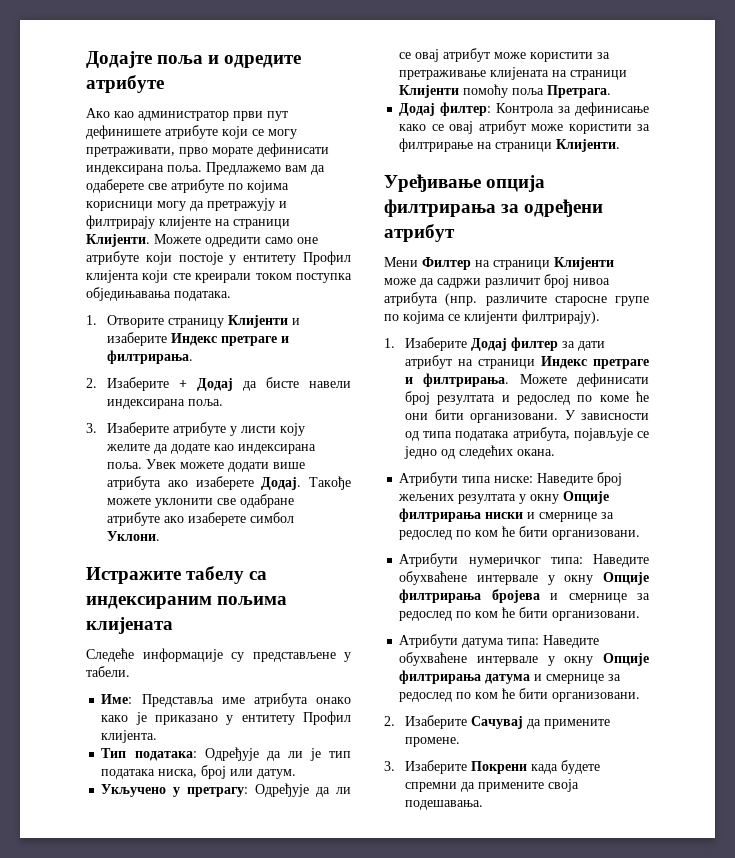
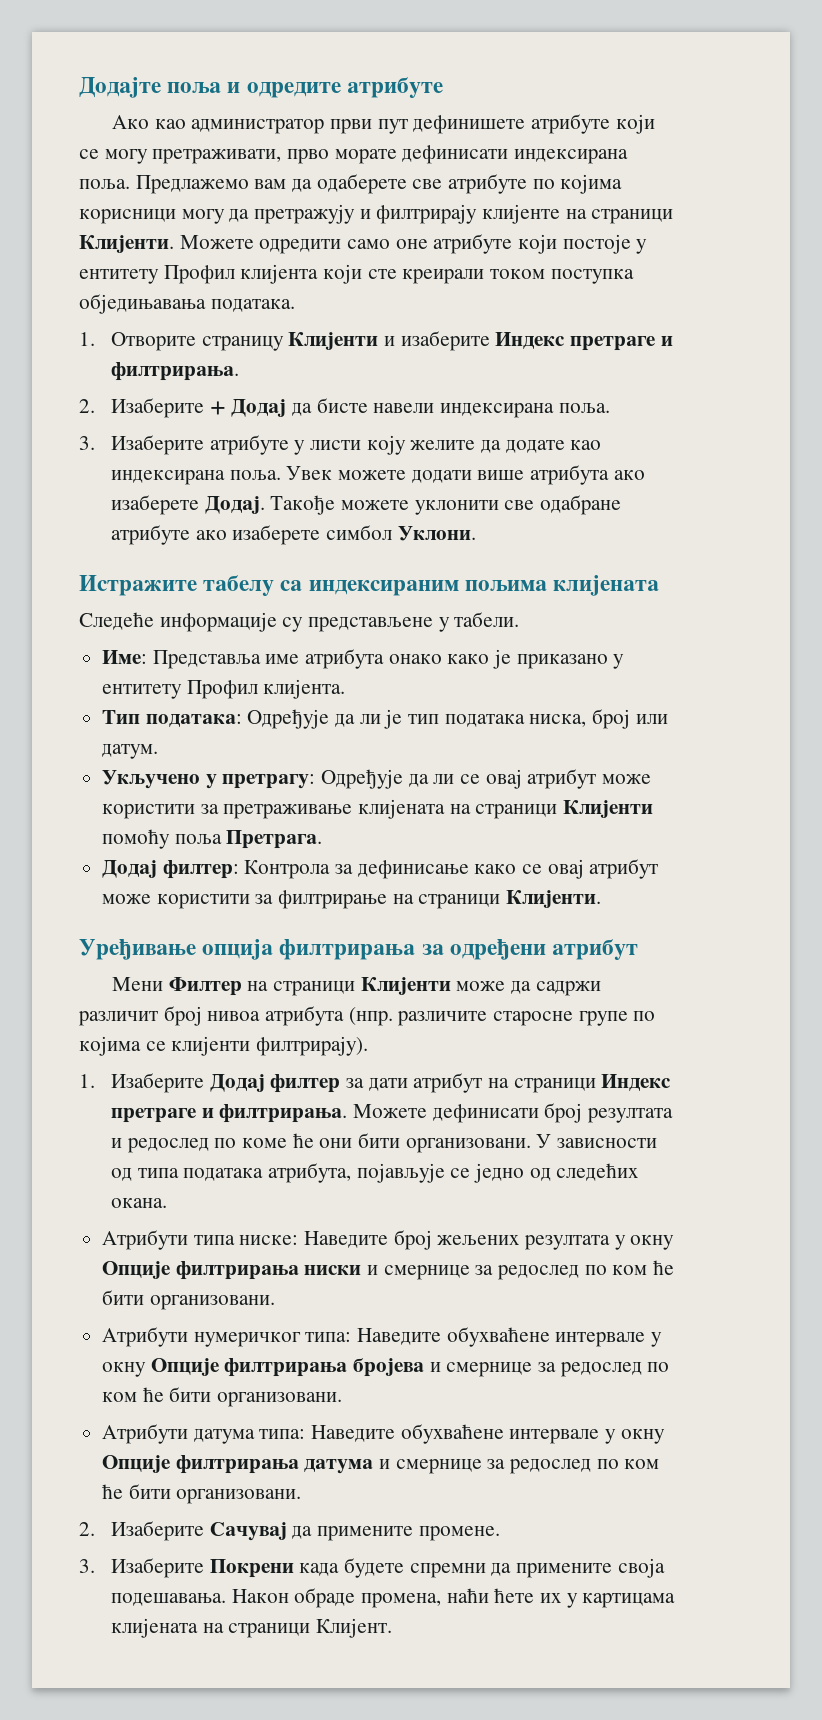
(484, 805) none -> [231,1588,676,1608] [111,1618,393,1638] Након обраде промена, наћи ћете их у картицама клијената на страници Клијент.

